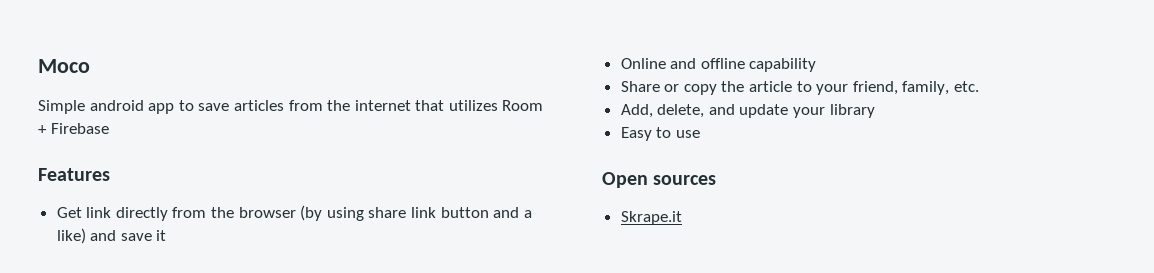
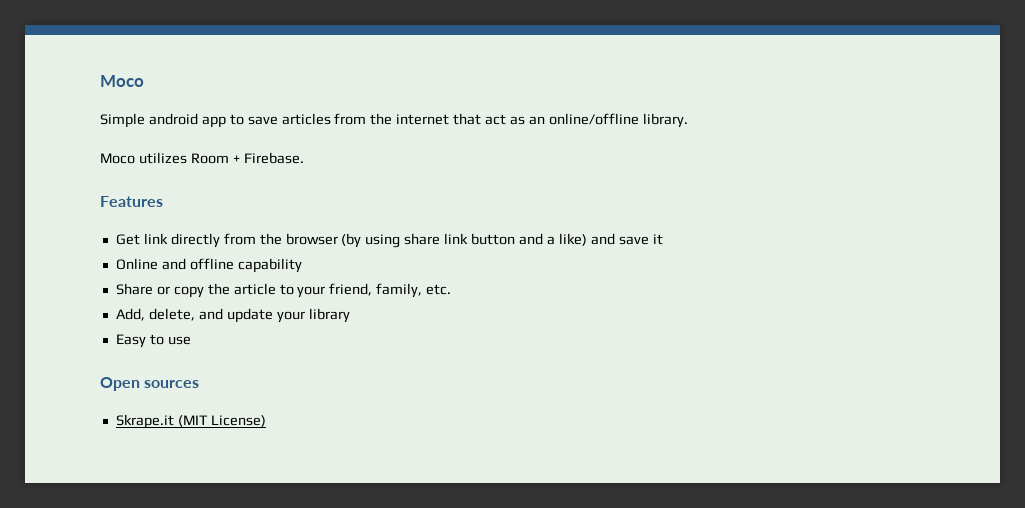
(445, 105) none -> [485,113,688,128] [100,153,135,164] act as an online/offline library. // Moco
[50,123,109,134] Firebase -> [243,152,304,164] Firebase.
(682, 218) none -> [177,415,266,427] (MIT License)

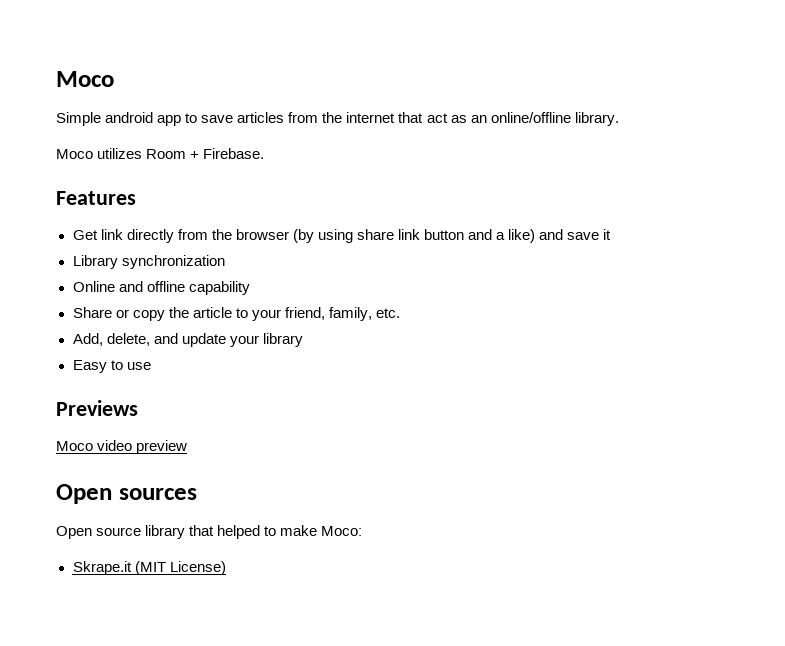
(663, 239) none -> [72,255,225,269] // Library synchronization
[100,377,200,391] Open sources -> [56,400,138,416] [56,440,188,454] [56,484,197,504] [56,525,363,539] Previews // Moco video preview // Open sources // Open source library that helped to make Moco:

